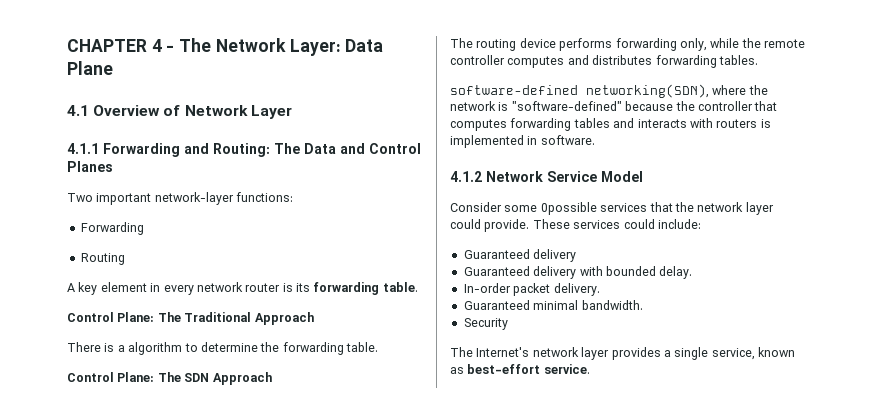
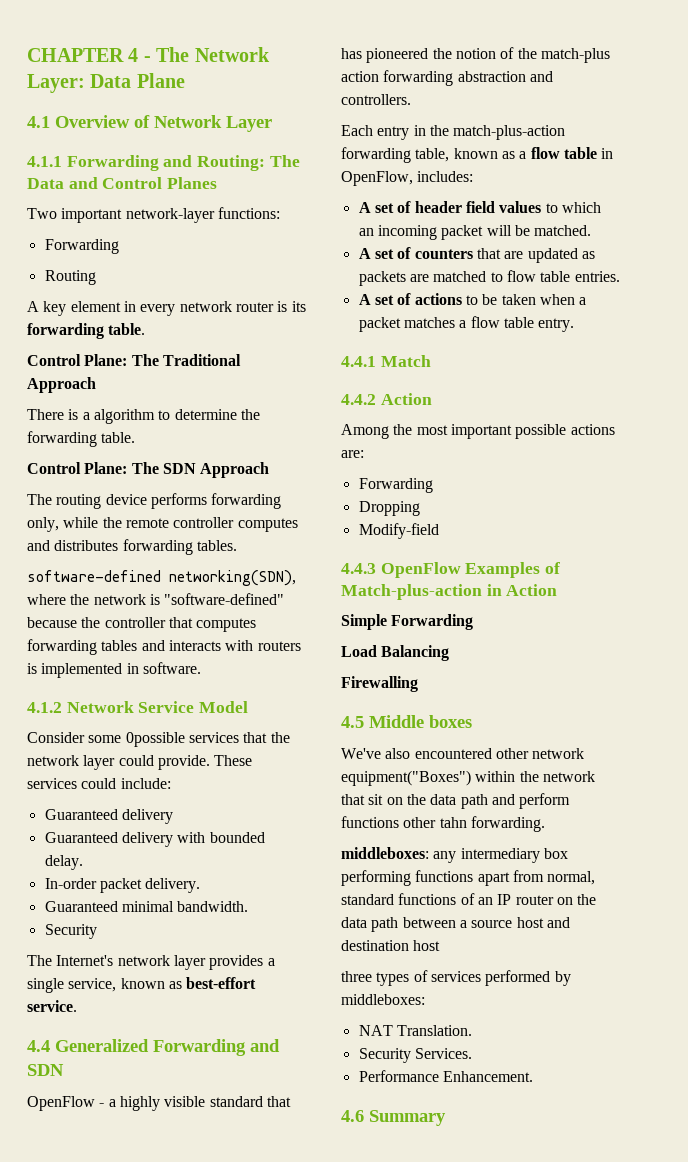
(590, 369) none -> [27,1039,280,1056] [27,1064,64,1076] [27,1096,291,1111] [341,47,610,63] [341,70,553,86] [341,94,411,105] [341,125,566,140] [341,147,614,163] [341,171,474,186] [358,201,601,213] [358,225,592,240] [358,247,595,263] [358,270,620,286] [358,293,587,305] [358,316,575,332] [341,355,431,367] [341,393,432,405] [341,424,615,439] [341,450,364,458] [358,478,433,493] [358,501,420,516] [358,523,439,539] [341,562,561,578] [341,584,558,600] [341,614,474,630] [341,645,450,661] [341,676,418,692] [341,715,472,728] [341,748,585,759] [341,770,595,786] [341,793,571,809] [341,816,545,832] [341,847,568,863] [341,870,596,886] [341,893,597,905] [341,917,570,932] [341,940,441,951] [341,970,571,986] [341,994,425,1005] [358,1025,472,1036] [358,1048,472,1063] [358,1070,533,1082] [341,1110,446,1126] // 4.4 Generalized Forwarding and SDN // OpenFlow - a highly visible standard that has pioneered the notion of the match-plus action forwarding abstraction and controllers. // Each entry in the match-plus-action forwarding table, known as a flow table in OpenFlow, includes: // A set of header field values to which an incoming packet will be matched. // A set of counters that are updated as packets are matched to flow table entries. // A set of actions to be taken when a packet matches a flow table entry. // 4.4.1 Match // 4.4.2 Action // Among the most important possible actions are: // Forwarding // Dropping // Modify-field // 4.4.3 OpenFlow Examples of Match-plus-action in Action // Simple Forwarding // Load Balancing // Firewalling // 4.5 Middle boxes // We've also encountered other network equipment("Boxes") within the network that sit on the data path and perform functions other tahn forwarding. // middleboxes: any intermediary box performing functions apart from normal, standard functions of an IP router on the data path between a source host and destination host // three types of services performed by middleboxes: // NAT Translation. // Security Services. // Performance Enhancement. // 4.6 Summary

